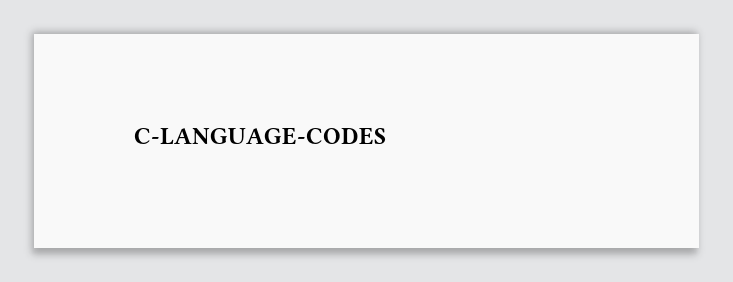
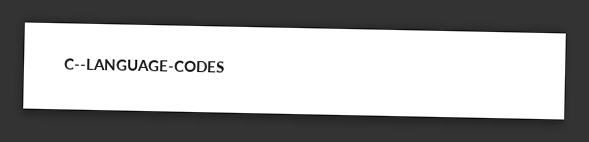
[134,127,386,145] C-LANGUAGE-CODES -> [63,58,225,73] C--LANGUAGE-CODES

